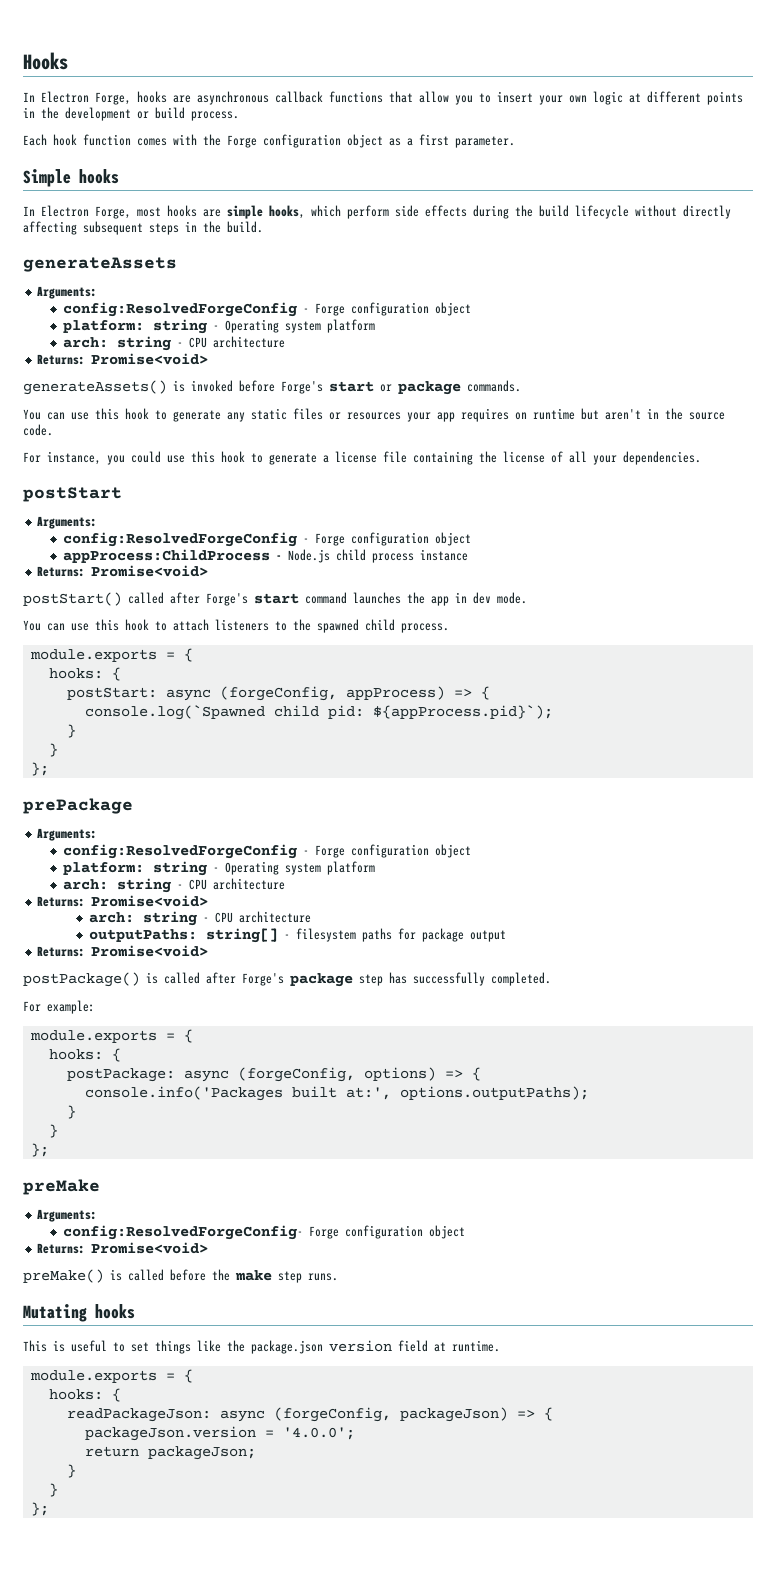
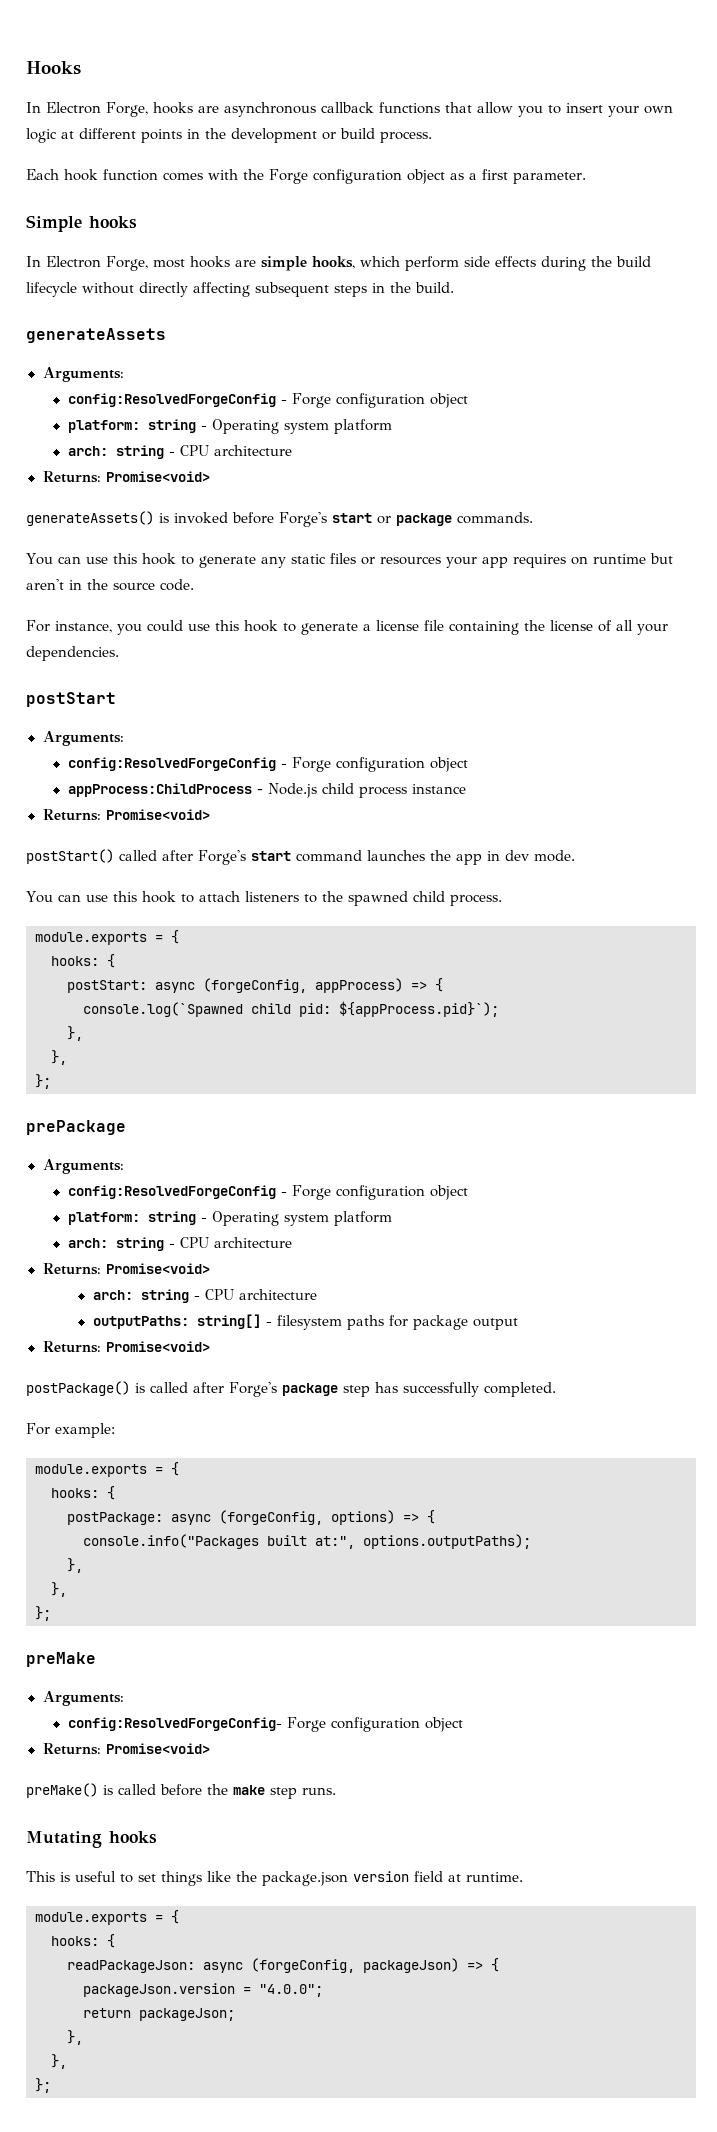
[66,724,76,738] [48,743,58,757] } // } -> [67,1026,83,1041] [51,1050,67,1065] }, // },
[84,1086,391,1101] console.info('Packages built at:', -> [83,1534,355,1549] console.info("Packages built at:",
[66,1105,76,1119] [48,1124,58,1138] } // } -> [67,1558,83,1573] [51,1582,67,1597] }, // },
[282,1427,355,1440] '4.0.0'; -> [259,1984,323,1997] "4.0.0";
[66,1464,76,1478] [48,1483,58,1497] } // } -> [67,2030,83,2045] [51,2054,67,2069] }, // },

